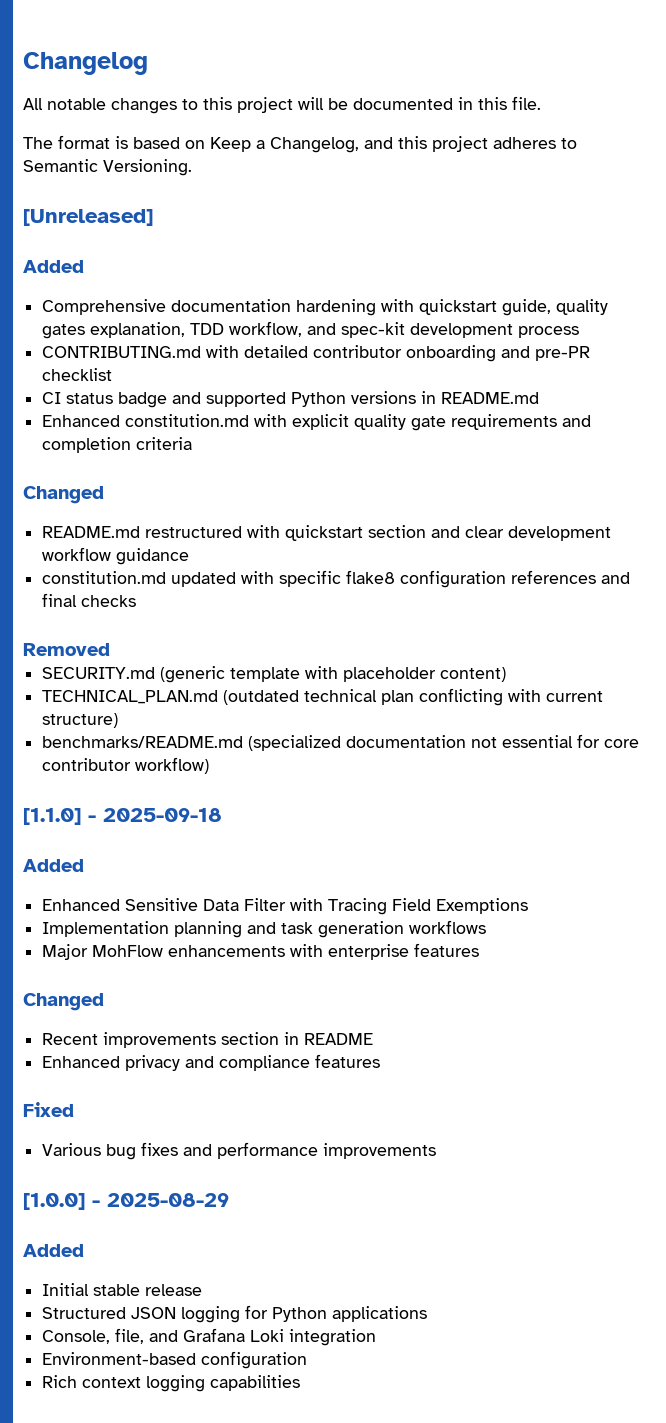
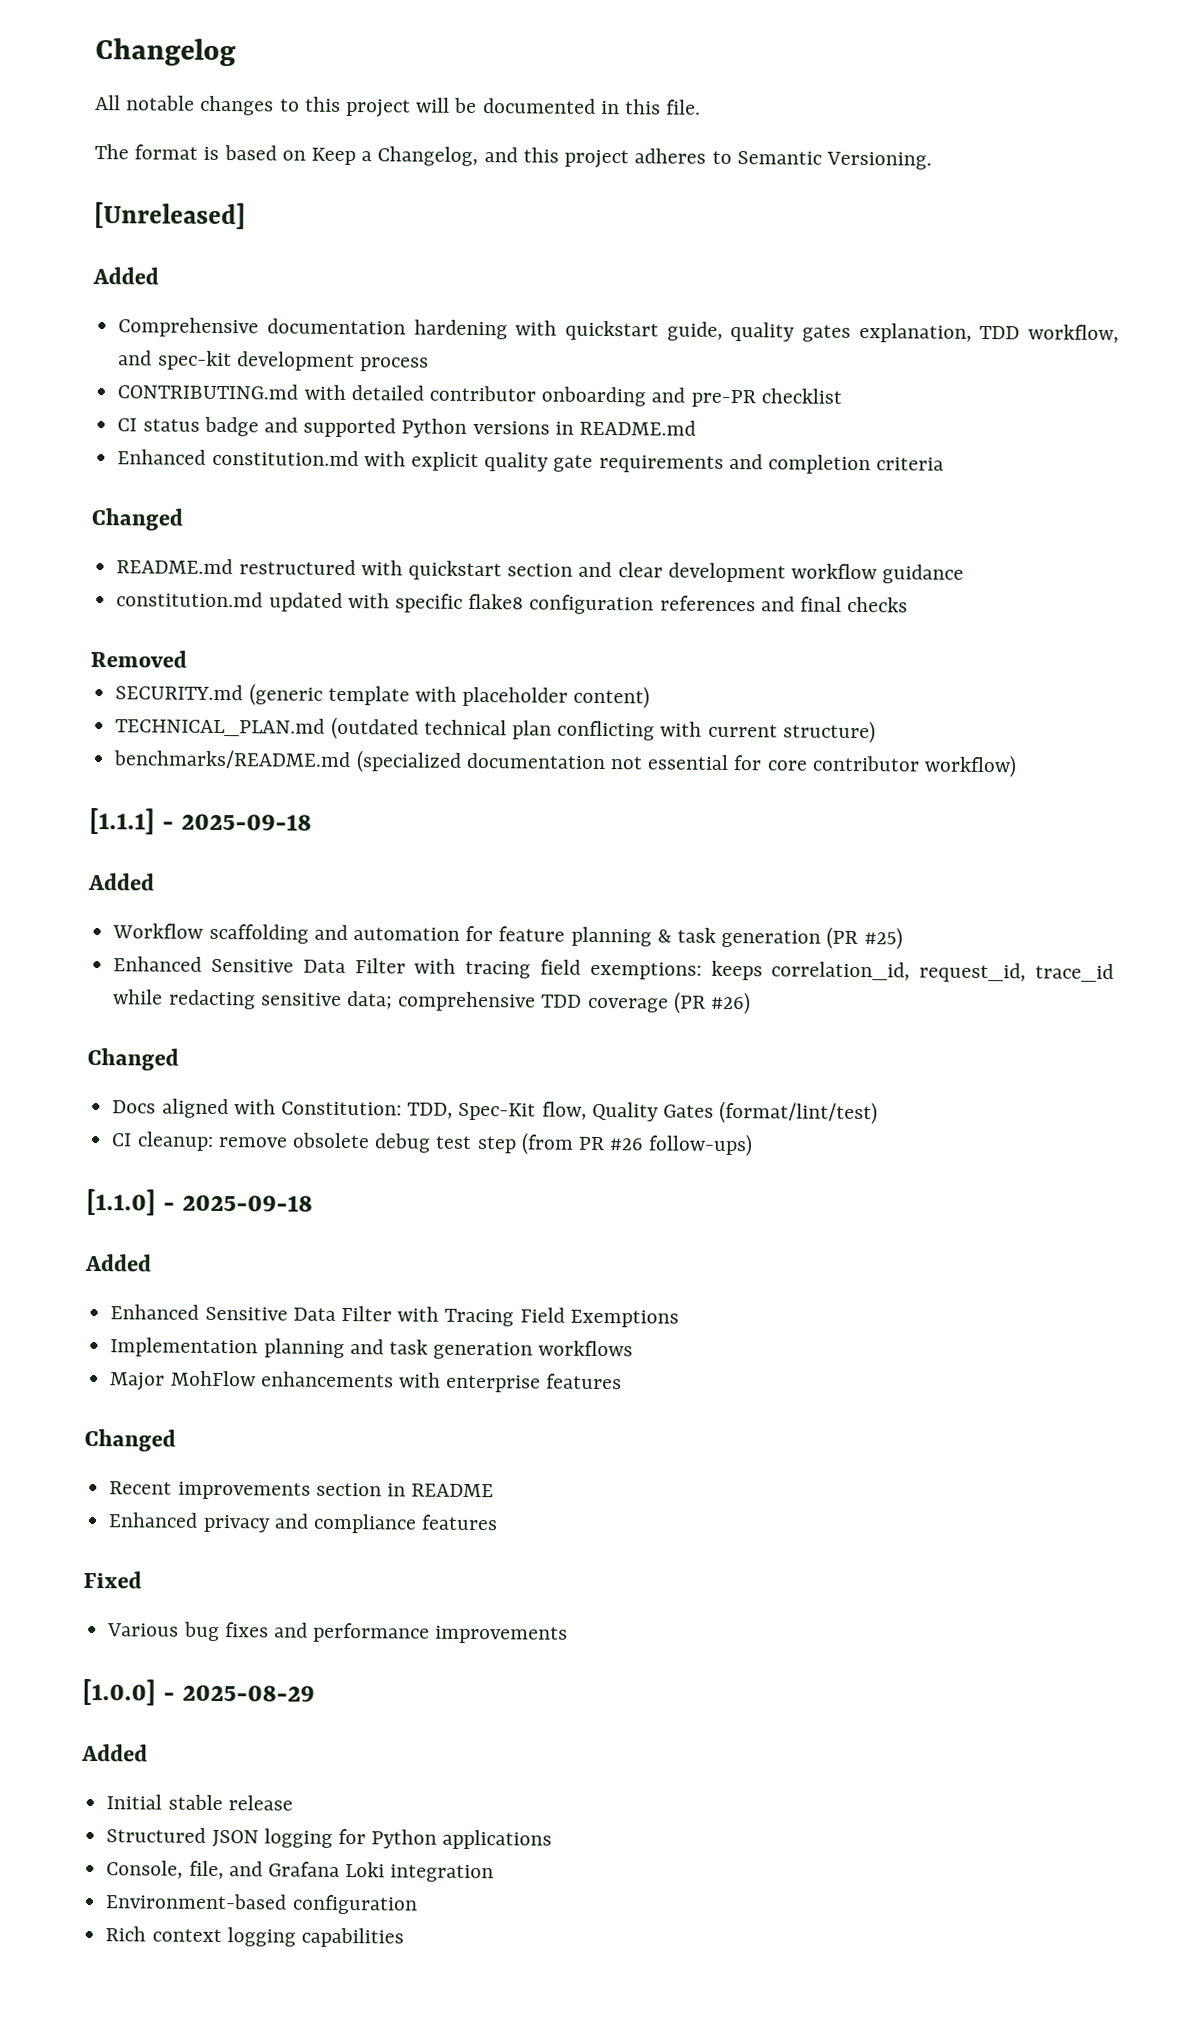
(210, 765) none -> [89,807,312,835] [87,872,155,891] [112,923,903,950] [113,956,1114,983] [113,989,751,1015] [87,1047,179,1071] [112,1098,879,1125] [111,1131,754,1157] // [1.1.1] - 2025-09-18 // Added // Workflow scaffolding and automation for feature planning & task generation (PR #25) // Enhanced Sensitive Data Filter with tracing field exemptions: keeps correlation_id, request_id, trace_id while redacting sensitive data; comprehensive TDD coverage (PR #26) // Changed // Docs aligned with Constitution: TDD, Spec-Kit flow, Quality Gates (format/lint/test) // CI cleanup: remove obsolete debug test step (from PR #26 follow-ups)

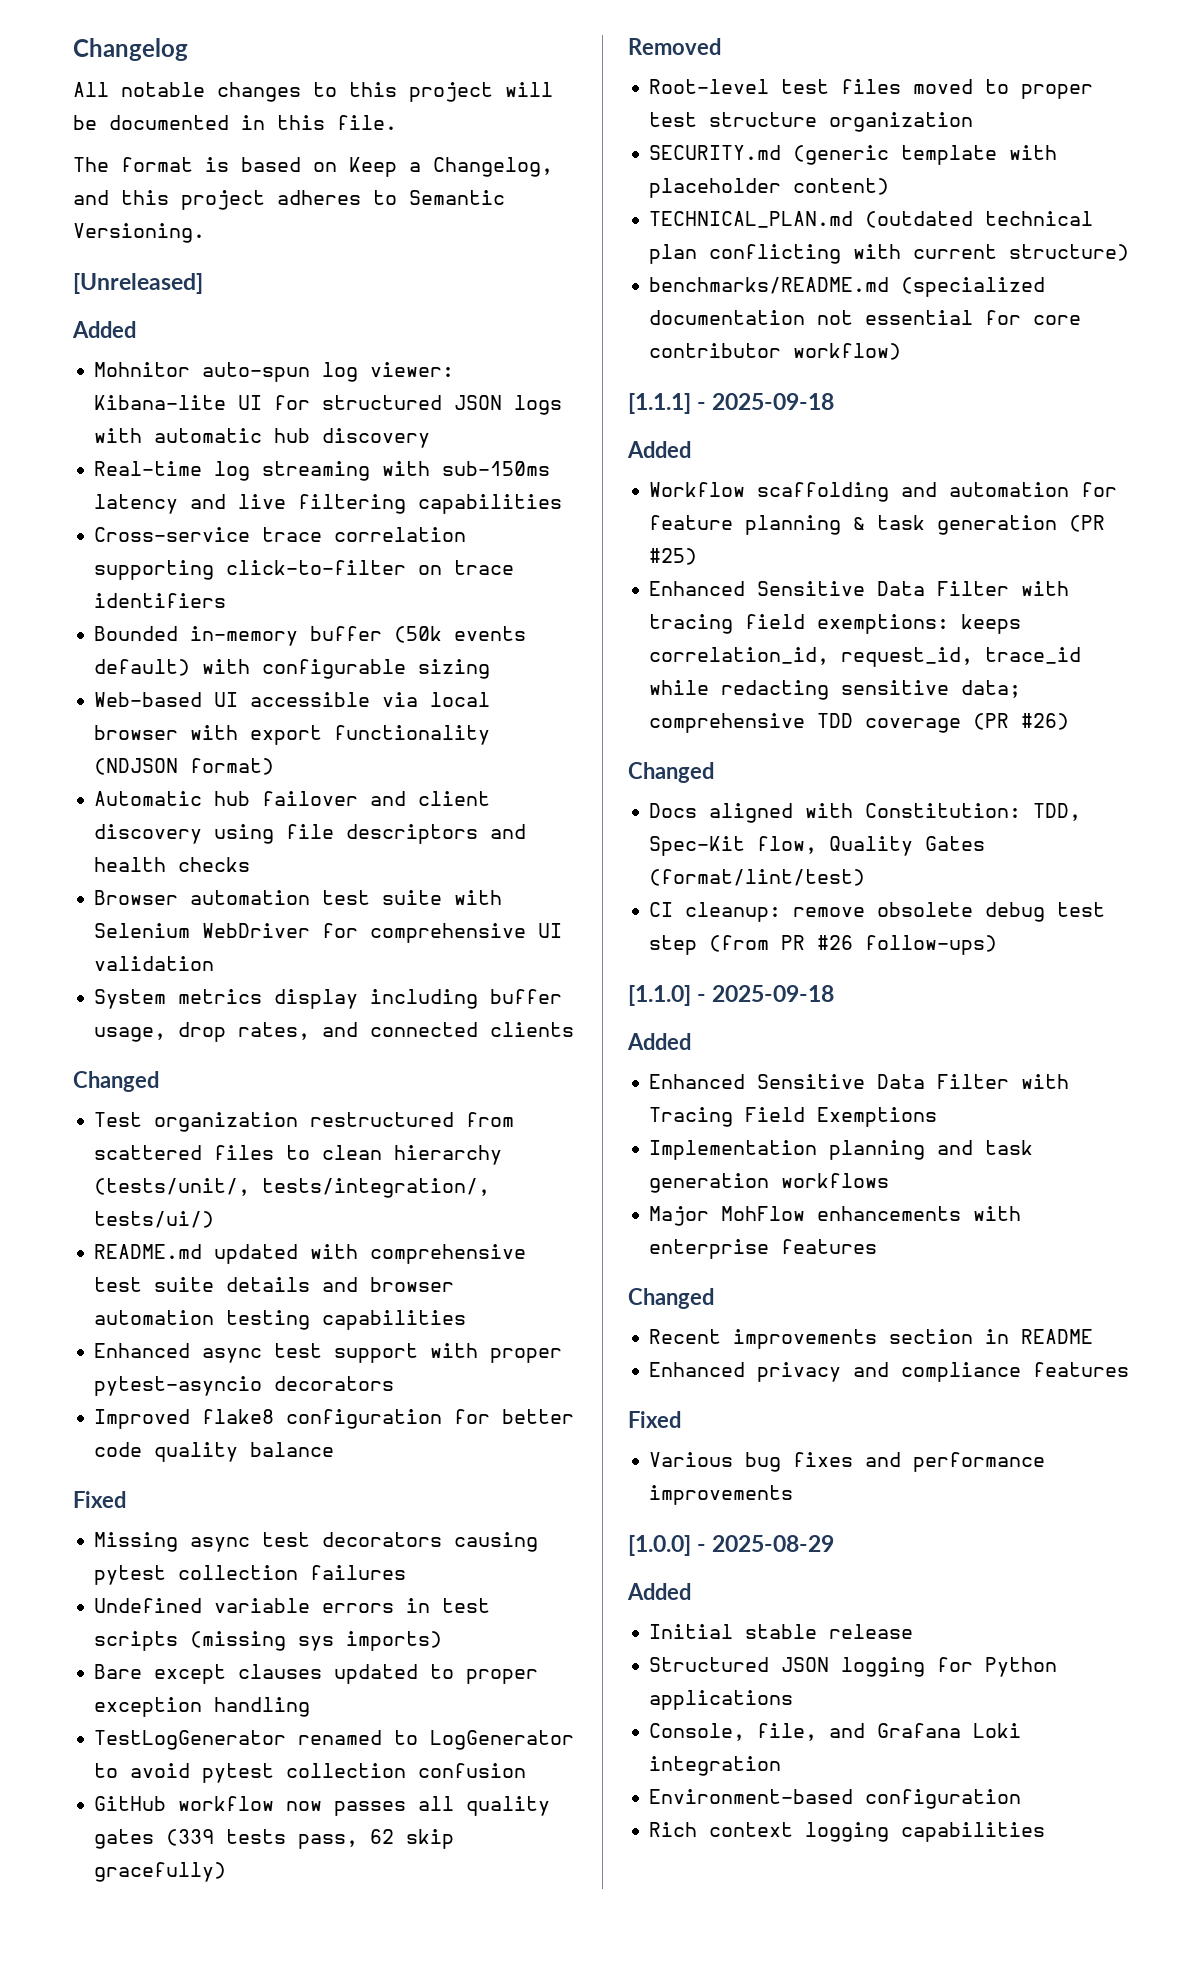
[118,317,1119,344] [118,350,429,372] [117,383,842,408] [117,416,696,438] [117,449,945,475] [91,507,183,531] [116,558,965,584] [116,591,909,615] [90,649,187,668] Comprehensive documentation hardening with quickstart guide, quality gates explanation, TDD workflow, and spec-kit development process // CONTRIBUTING.md with detailed contributor onboarding and pre-PR checklist // CI status badge and supported Python versions in README.md // Enhanced constitution.md with explicit quality gate requirements and completion criteria // Changed // README.md restructured with quickstart section and clear development workflow guidance // constitution.md updated with specific flake8 configuration references and final checks // Removed -> [94,362,455,382] [94,395,563,415] [94,428,431,448] [94,461,551,481] [94,494,563,514] [94,527,467,542] [94,560,515,580] [94,593,227,608] [94,626,527,646] [94,659,491,679] [94,692,491,707] [94,725,491,745] [94,758,275,775] [94,791,491,806] [94,824,527,844] [94,857,251,872] [94,890,503,905] [94,923,563,943] [94,956,215,971] [94,989,563,1009] [94,1022,575,1042] [73,1071,159,1092] [94,1112,515,1132] [94,1145,503,1165] [94,1178,491,1198] [94,1211,215,1228] [94,1244,527,1264] [94,1277,455,1292] [94,1310,467,1330] [94,1343,563,1363] [94,1376,395,1396] [94,1409,575,1429] [94,1442,335,1462] [73,1491,126,1508] [94,1532,539,1552] [94,1565,407,1585] [94,1598,491,1613] [94,1631,443,1651] [94,1664,539,1684] [94,1697,311,1717] [94,1730,575,1750] [94,1763,527,1783] [94,1796,551,1816] [94,1829,455,1849] [94,1862,227,1882] [628,38,721,55] [649,79,1094,99] [649,112,974,132] Mohnitor auto-spun log viewer: Kibana-lite UI for structured JSON logs with automatic hub discovery // Real-time log streaming with sub-150ms latency and live filtering capabilities // Cross-service trace correlation supporting click-to-filter on trace identifiers // Bounded in-memory buffer (50k events default) with configurable sizing // Web-based UI accessible via local browser with export functionality (NDJSON format) // Automatic hub failover and client discovery using file descriptors and health checks // Browser automation test suite with Selenium WebDriver for comprehensive UI validation // System metrics display including buffer usage, drop rates, and connected clients // Changed // Test organization restructured from scattered files to clean hierarchy (tests/unit/, tests/integration/, tests/ui/) // README.md updated with comprehensive test suite details and browser automation testing capabilities // Enhanced async test support with proper pytest-asyncio decorators // Improved flake8 configuration for better code quality balance // Fixed // Missing async test decorators causing pytest collection failures // Undefined variable errors in test scripts (missing sys imports) // Bare except clauses updated to proper exception handling // TestLogGenerator renamed to LogGenerator to avoid pytest collection confusion // GitHub workflow now passes all quality gates (339 tests pass, 62 skip gracefully) // Removed // Root-level test files moved to proper test structure organization

